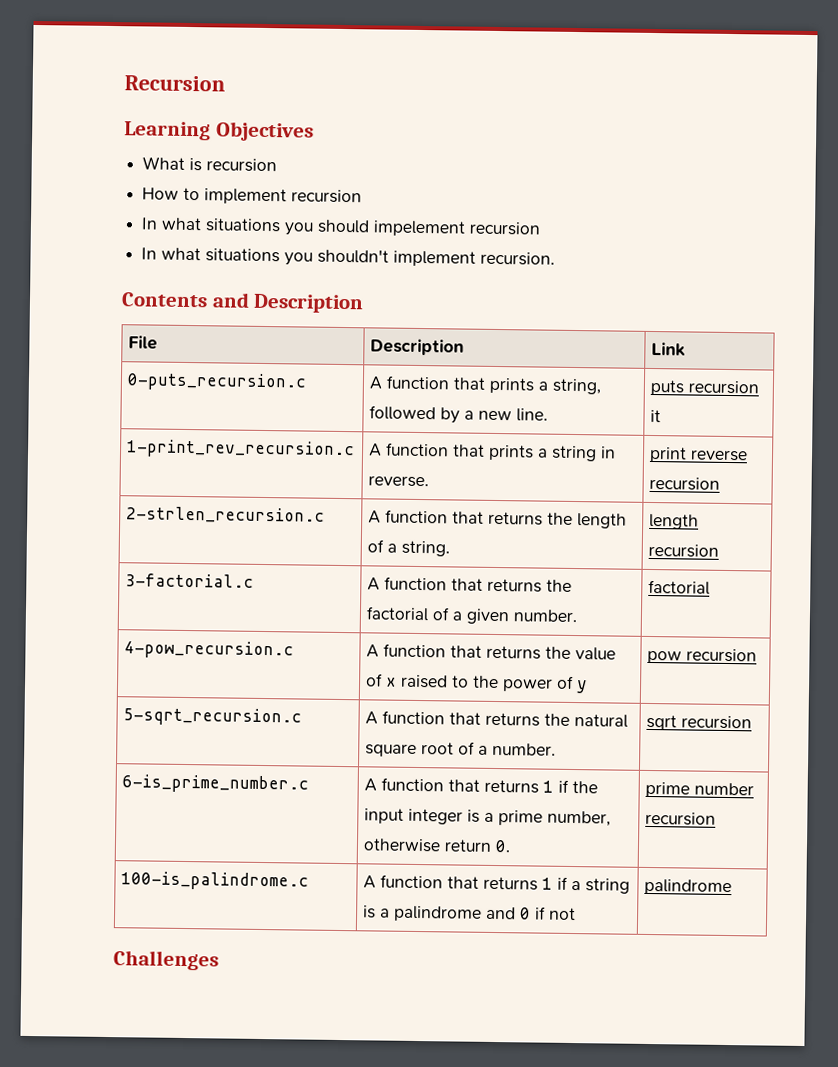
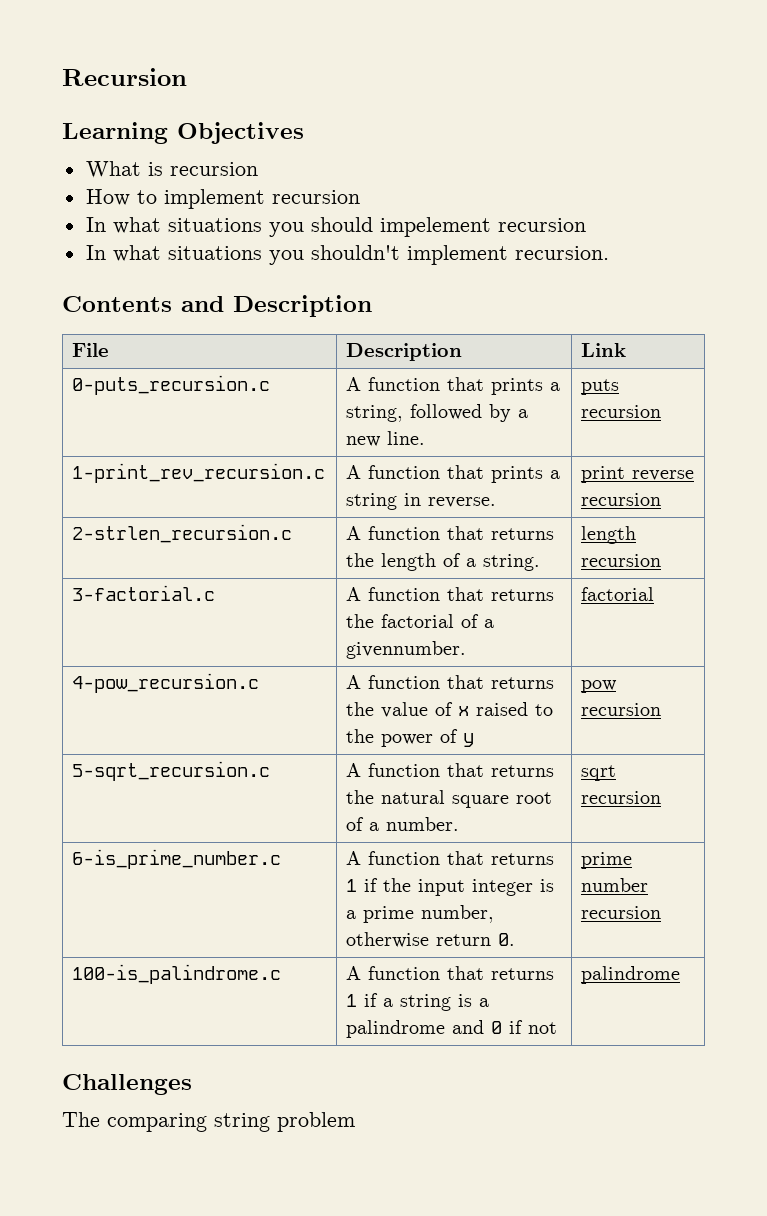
[650,409,662,423] it -> (662, 411) none
[466,608,579,625] given number. -> [346,641,467,659] givennumber.
(219, 960) none -> [62,1112,355,1132] // The comparing string problem

